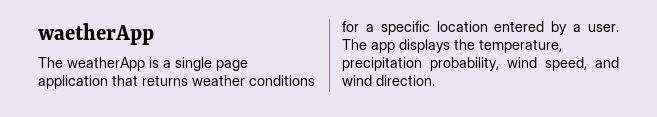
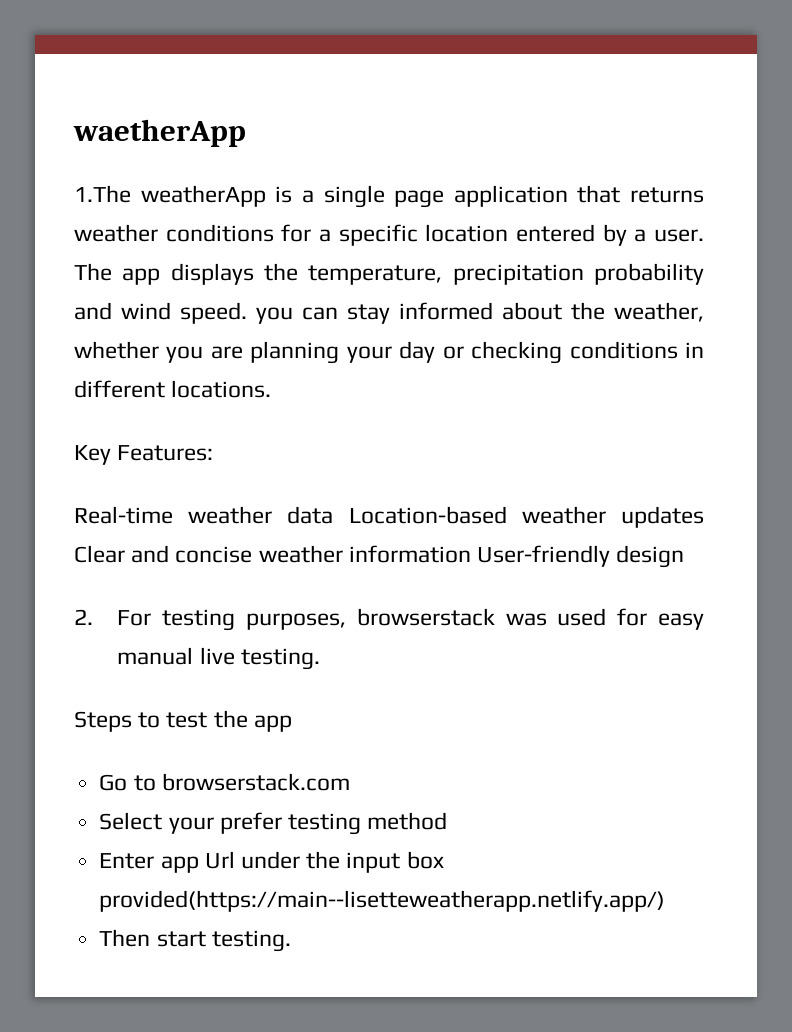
[38,57,63,68] The -> [74,185,131,203] 1.The
[430,57,619,71] [342,75,435,86] probability, wind speed, and wind direction. -> [594,263,704,285] [74,302,704,324] [74,341,705,364] [74,380,272,398] [74,445,214,465] [74,506,704,528] [74,545,685,568] [74,608,704,631] [117,647,320,670] [74,710,292,732] [99,773,350,791] [99,812,448,835] [99,851,444,873] [99,890,666,912] [99,929,291,952] probability and wind speed. you can stay informed about the weather, whether you are planning your day or checking conditions in different locations. // Key Features: // Real-time weather data Location-based weather updates Clear and concise weather information User-friendly design // 2. For testing purposes, browserstack was used for easy manual live testing. // Steps to test the app // Go to browserstack.com // Select your prefer testing method // Enter app Url under the input box provided(https://main--lisetteweatherapp.netlify.app/) // Then start testing.

